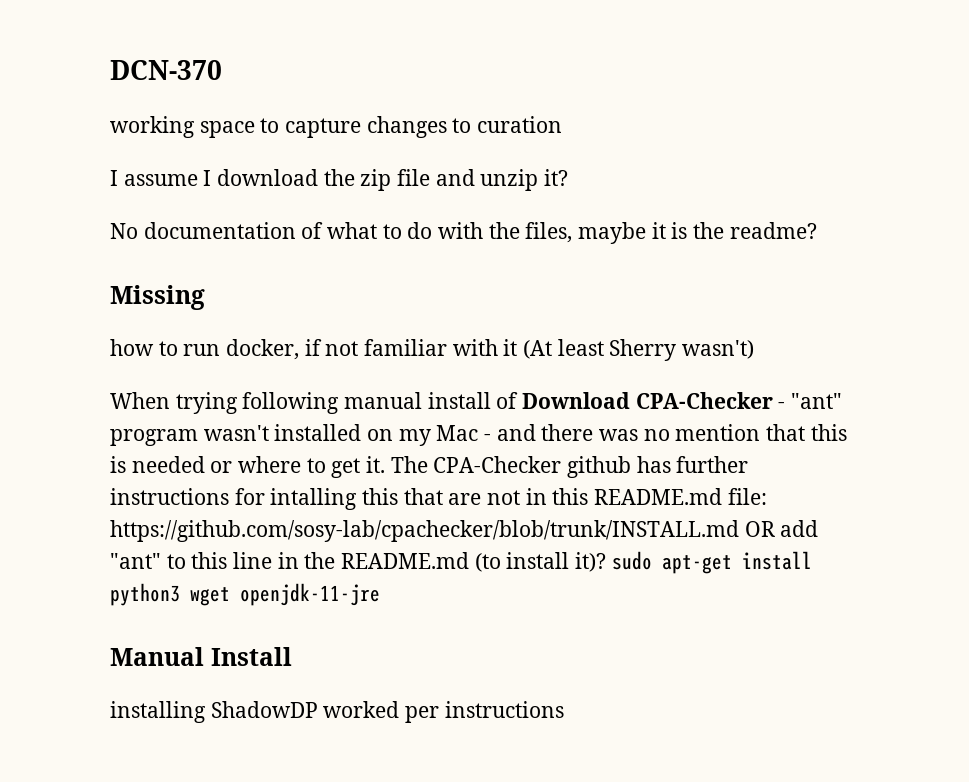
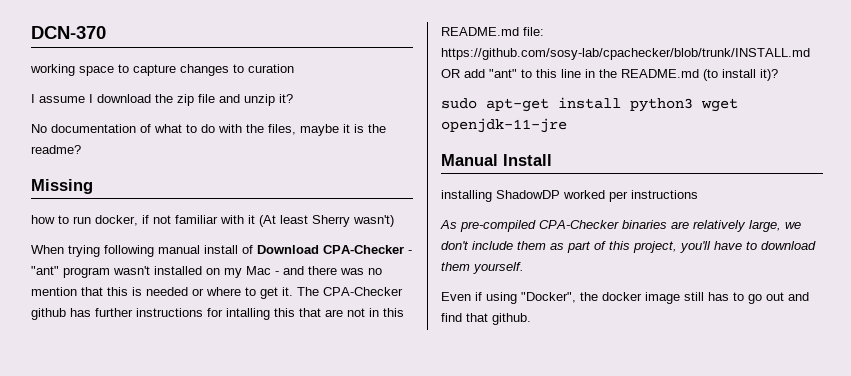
(607, 562) none -> (778, 75) //
(564, 709) none -> [440,220,801,232] [441,241,816,253] [441,262,524,274] [441,292,809,304] [441,313,531,325] // As pre-compiled CPA-Checker binaries are relatively large, we don't include them as part of this project, you'll have to download them yourself. // Even if using "Docker", the docker image still has to go out and find that github.

